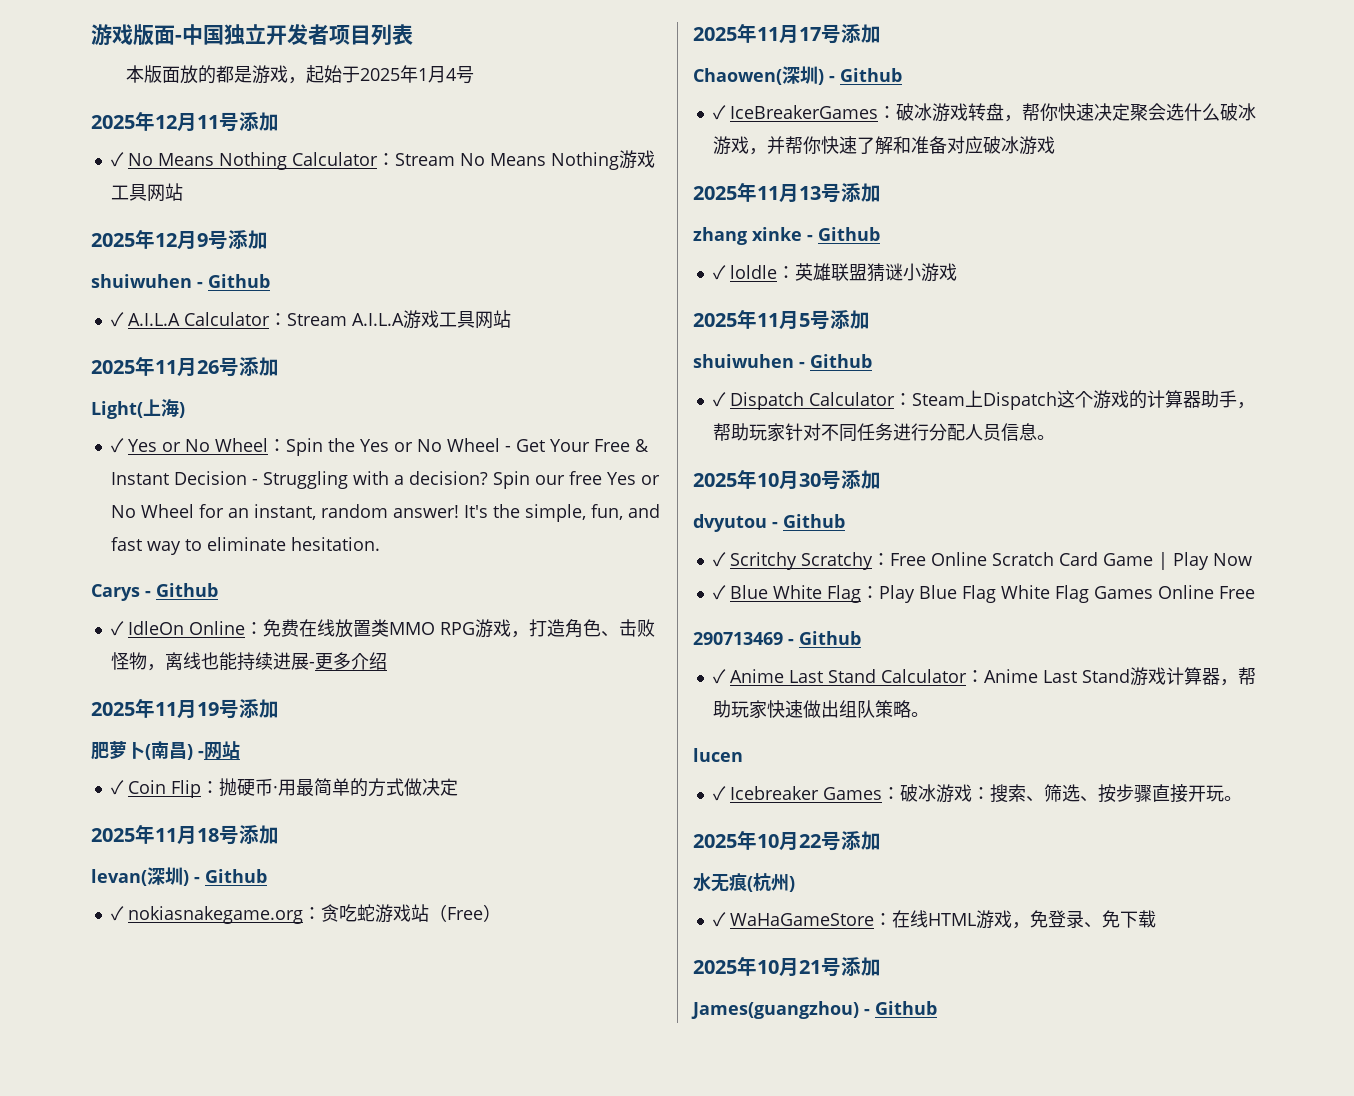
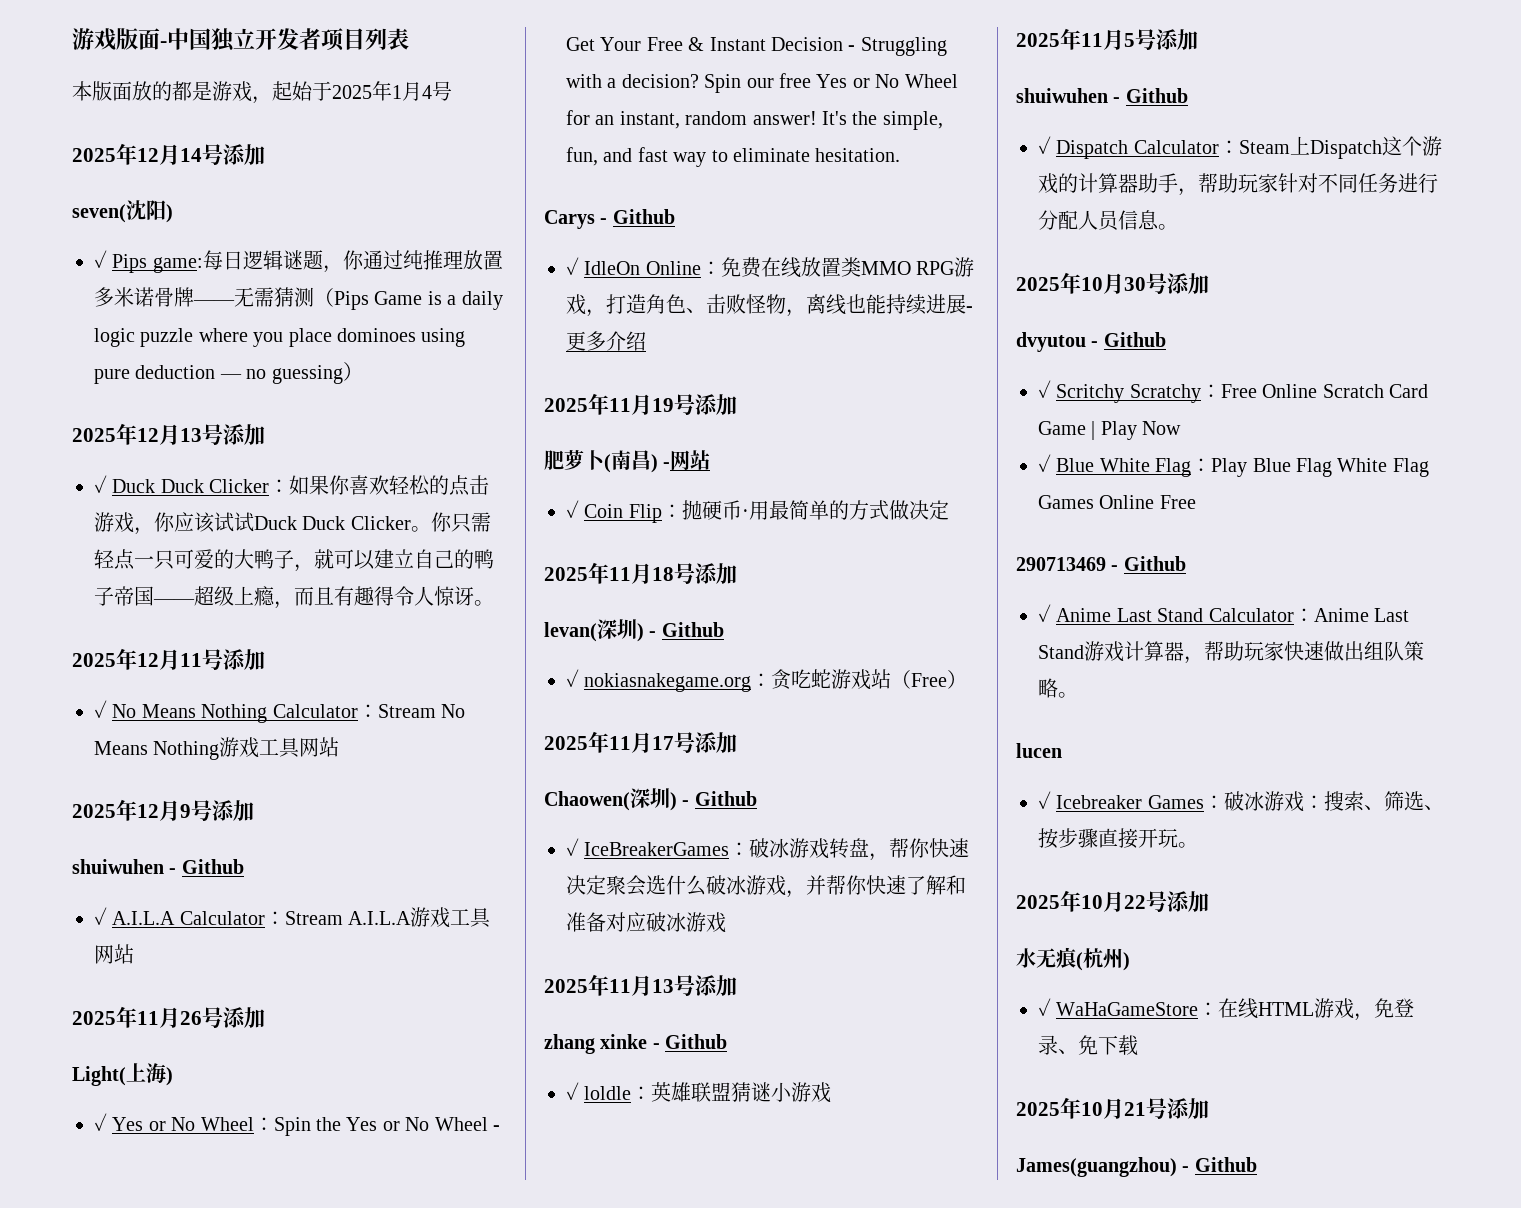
(474, 75) none -> [72,143,265,165] [72,200,173,223] [94,250,503,273] [94,287,503,310] [94,328,466,347] [94,362,363,384] [72,423,265,445] [94,475,490,496] [94,512,491,535] [94,549,494,572] [94,586,494,609] // 2025年12月14号添加 // seven(沈阳) // ✓ Pips game:每日逻辑谜题，你通过纯推理放置多米诺骨牌——无需猜测（Pips Game is a daily logic puzzle where you place dominoes using pure deduction — no guessing） // 2025年12月13号添加 // ✓ Duck Duck Clicker：如果你喜欢轻松的点击游戏，你应该试试Duck Duck Clicker。你只需轻点一只可爱的大鸭子，就可以建立自己的鸭子帝国——超级上瘾，而且有趣得令人惊讶。

